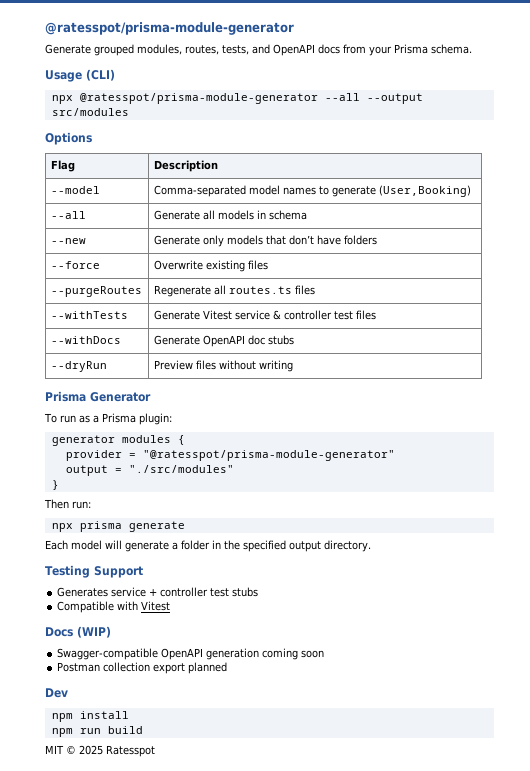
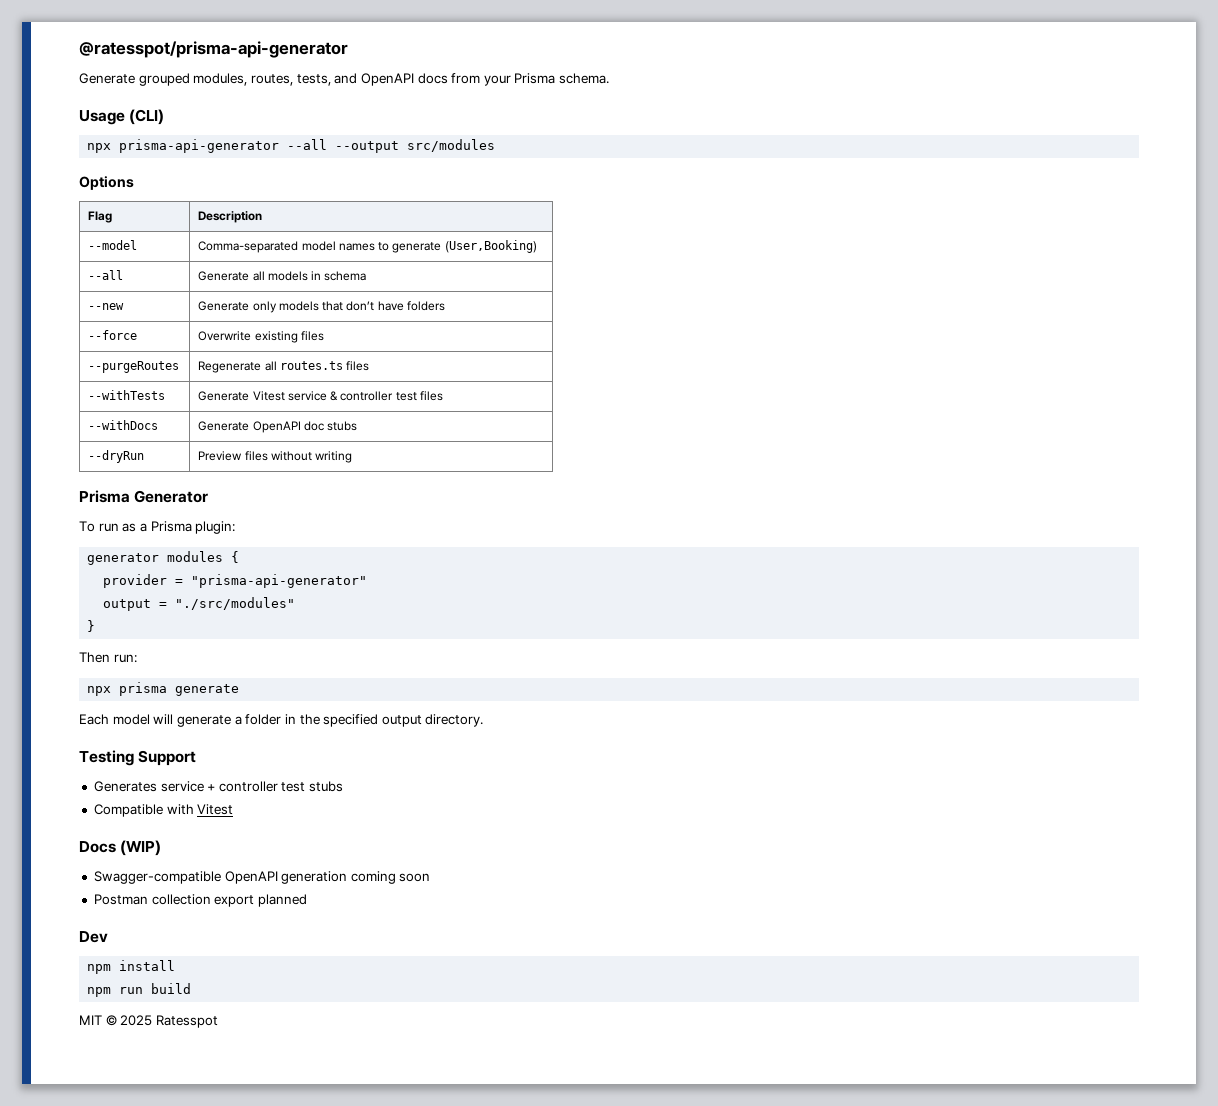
[45,22,294,35] @ratesspot/prisma-module-generator -> [79,41,348,58] @ratesspot/prisma-api-generator
[79,93,318,104] @ratesspot/prisma-module-generator -> [119,139,280,153] prisma-api-generator
[142,450,395,461] "@ratesspot/prisma-module-generator" -> [191,574,368,588] "prisma-api-generator"

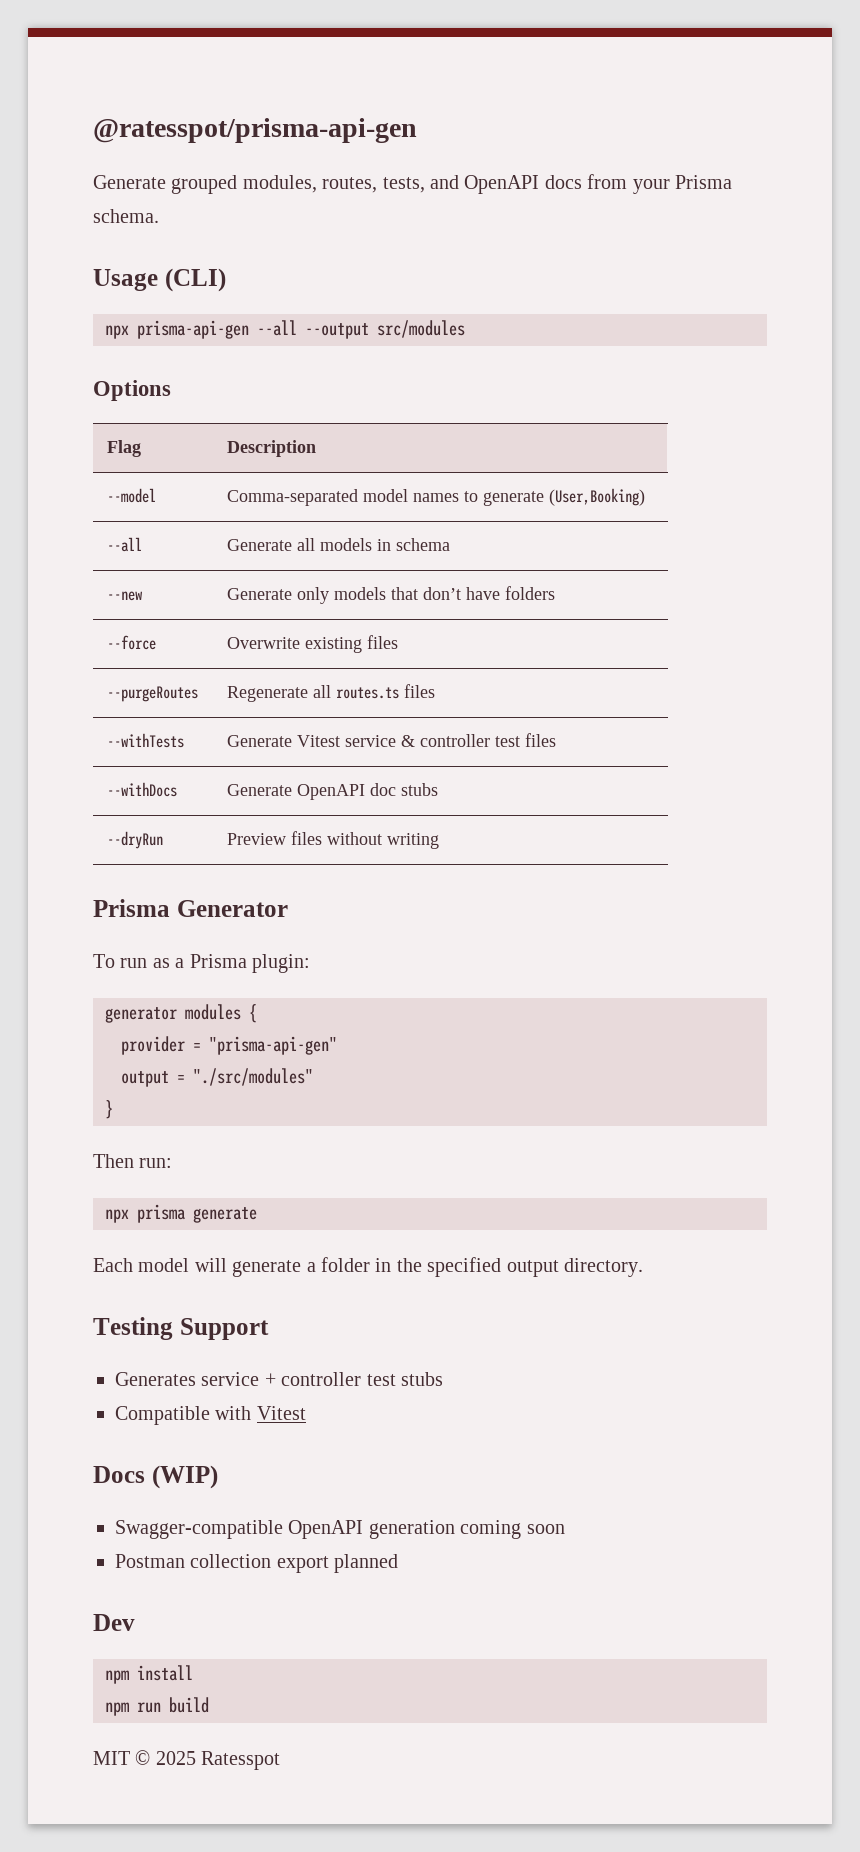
[79,41,348,58] @ratesspot/prisma-api-generator -> [93,118,417,143] @ratesspot/prisma-api-gen
[119,139,280,153] prisma-api-generator -> [137,320,249,339] prisma-api-gen
[191,574,368,588] "prisma-api-generator" -> [209,1036,337,1055] "prisma-api-gen"

